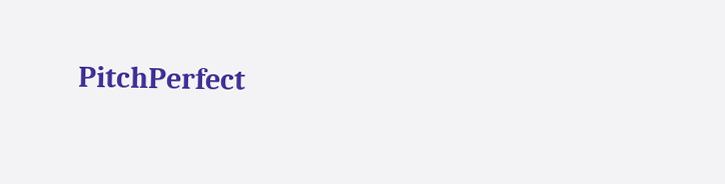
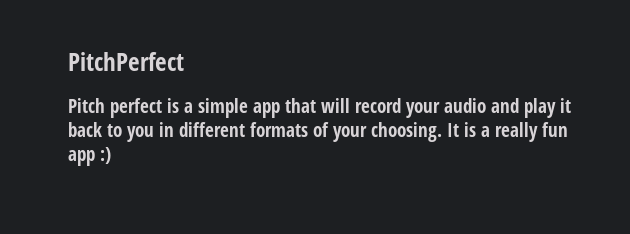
(246, 77) none -> [68,98,571,118] [68,122,568,142] [68,147,111,166] // Pitch perfect is a simple app that will record your audio and play it back to you in different formats of your choosing. It is a really fun app :)

